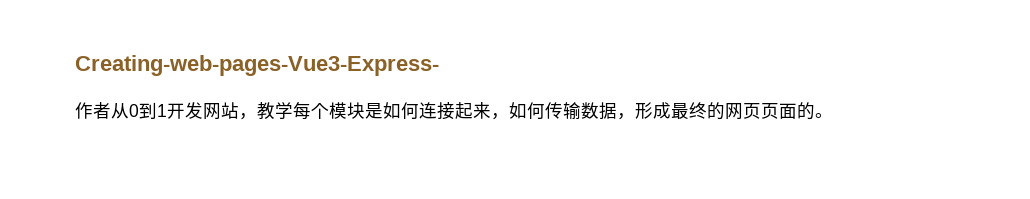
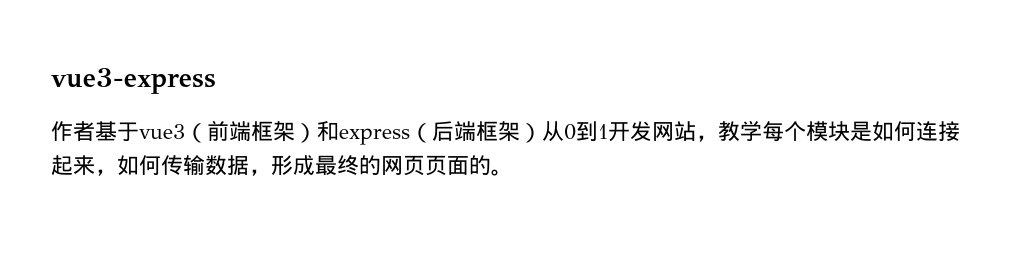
[75,55,439,76] Creating-web-pages-Vue3-Express- -> [51,68,216,94] vue3-express
(111, 110) none -> [95,120,542,145] 基于vue3（前端框架）和express（后端框架）

